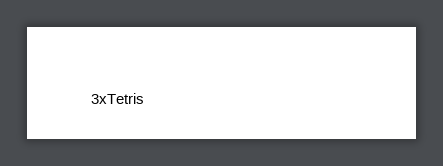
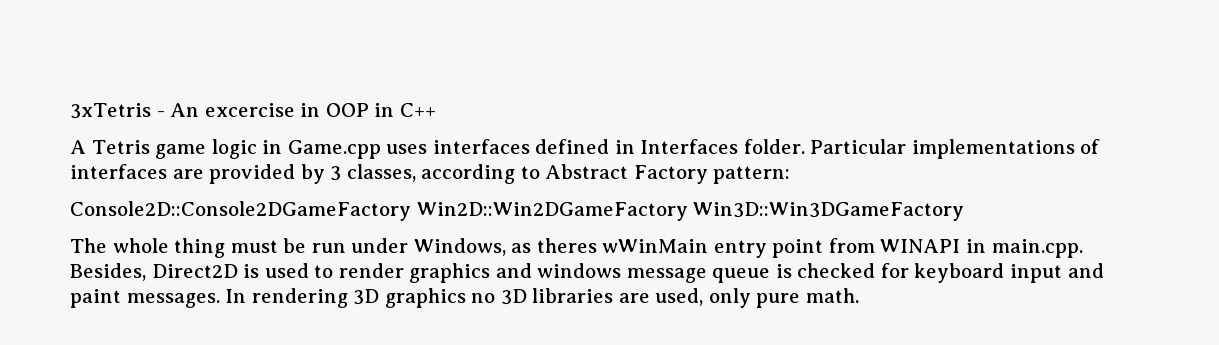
(144, 98) none -> [156,103,436,117] [70,139,1101,159] [70,164,791,184] [70,201,965,221] [70,238,1083,258] [70,263,1104,283] [70,288,859,308] - An excercise in OOP in C++ // A Tetris game logic in Game.cpp uses interfaces defined in Interfaces folder. Particular implementations of interfaces are provided by 3 classes, according to Abstract Factory pattern: // Console2D::Console2DGameFactory Win2D::Win2DGameFactory Win3D::Win3DGameFactory // The whole thing must be run under Windows, as theres wWinMain entry point from WINAPI in main.cpp. Besides, Direct2D is used to render graphics and windows message queue is checked for keyboard input and paint messages. In rendering 3D graphics no 3D libraries are used, only pure math.

